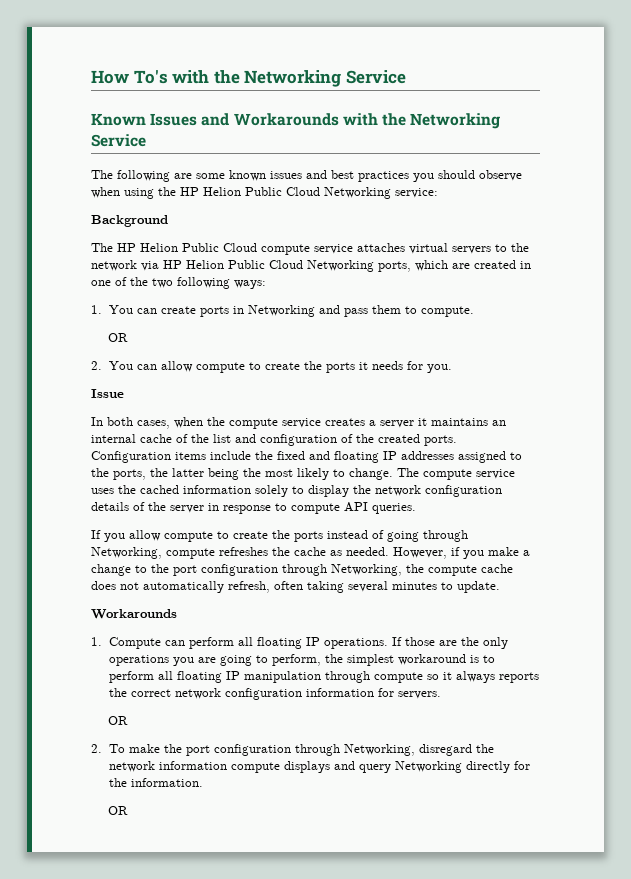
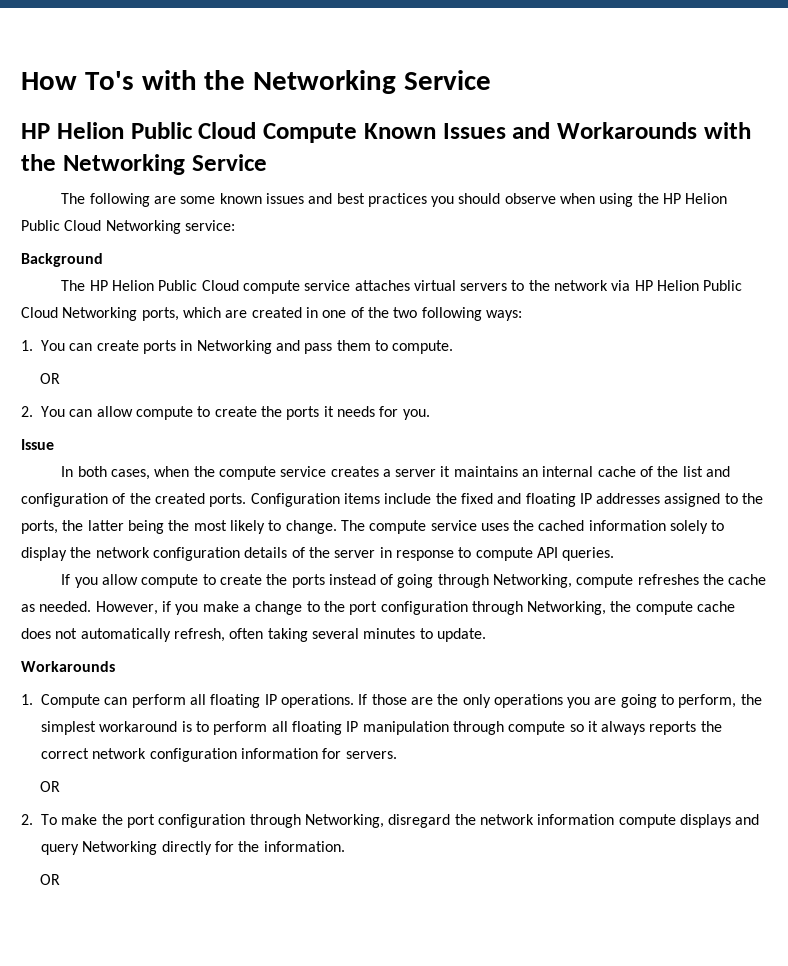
(406, 77) none -> [21,122,357,143] HP Helion Public Cloud Compute

